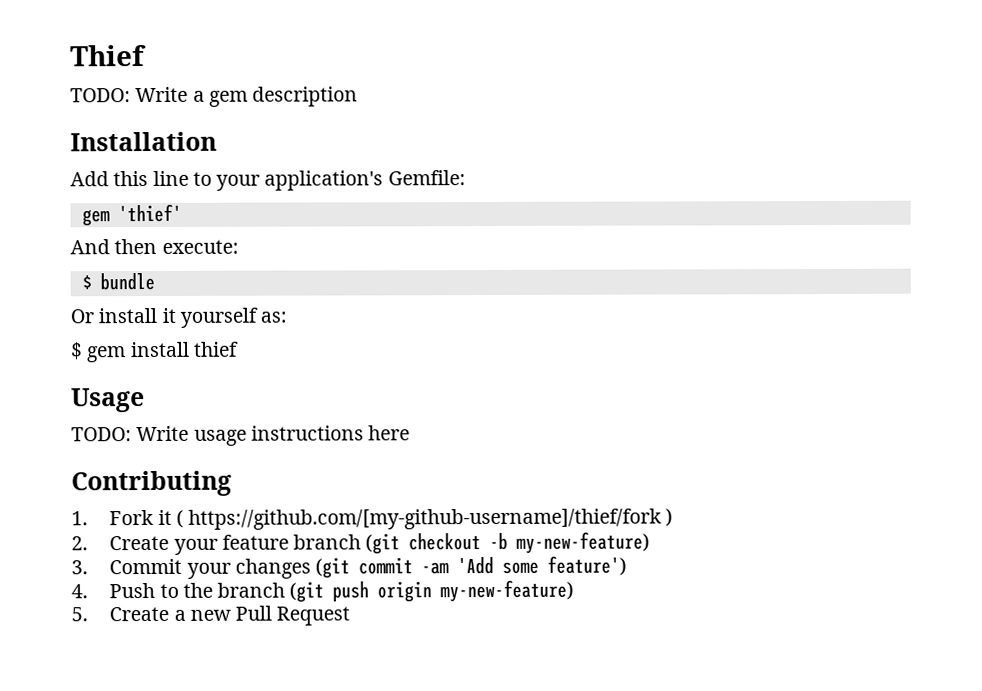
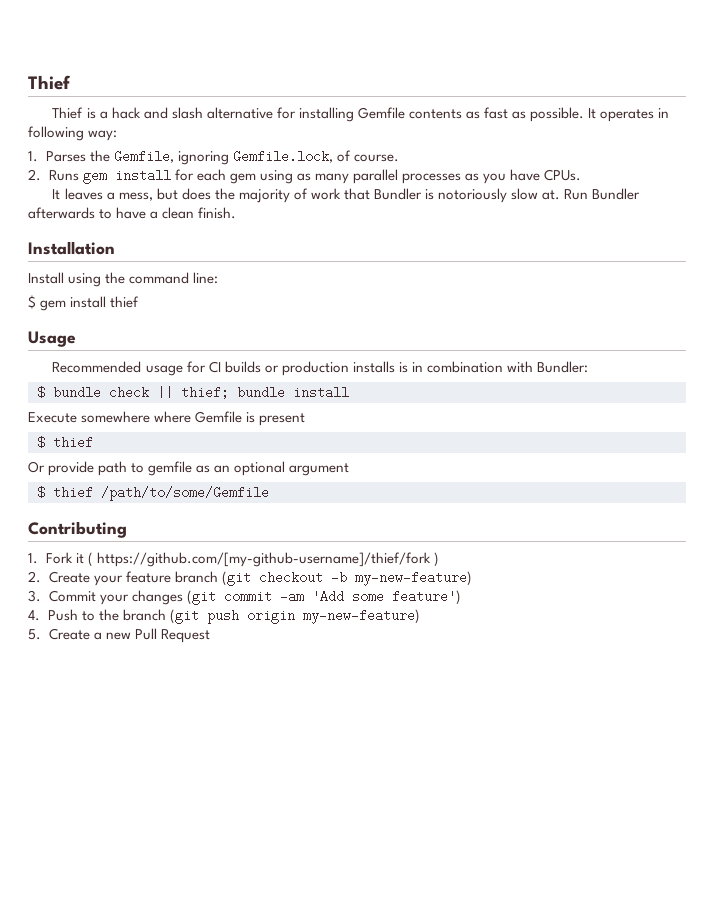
[70,86,359,107] [70,131,217,152] [70,170,466,191] [81,203,182,227] [70,238,239,255] [81,272,155,291] [70,307,288,328] TODO: Write a gem description // Installation // Add this line to your application's Gemfile: // gem 'thief' // And then execute: // $ bundle // Or install it yourself as: -> [52,107,670,122] [28,126,118,141] [28,150,399,165] [28,169,582,184] [52,188,641,203] [28,207,237,219] [28,241,115,255] [28,272,219,287] Thief is a hack and slash alternative for installing Gemfile contents as fast as possible. It operates in following way: // 1. Parses the Gemfile, ignoring Gemfile.lock, of course. // 2. Runs gem install for each gem using as many parallel processes as you have CPUs. // It leaves a mess, but does the majority of work that Bundler is notoriously slow at. Run Bundler afterwards to have a clean finish. // Installation // Install using the command line:
[71,425,411,446] TODO: Write usage instructions here -> [52,361,589,376] [37,386,349,399] [28,411,306,426] [37,436,93,449] [28,461,350,476] [37,486,269,501] Recommended usage for CI builds or production installs is in combination with Bundler: // $ bundle check || thief; bundle install // Execute somewhere where Gemfile is present // $ thief // Or provide path to gemfile as an optional argument // $ thief /path/to/some/Gemfile

